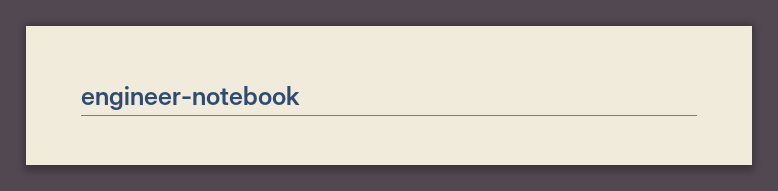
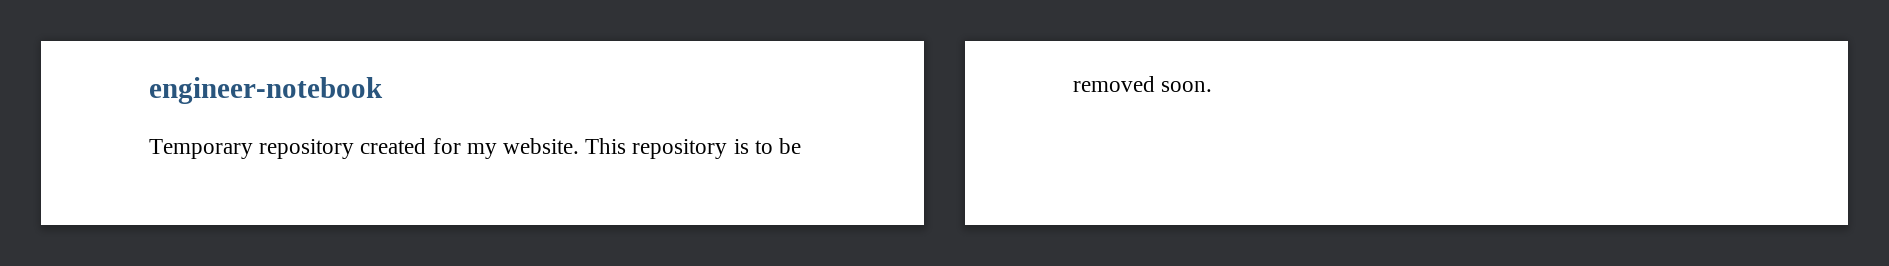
(300, 98) none -> [149,138,802,159] [1073,76,1213,92] // Temporary repository created for my website. This repository is to be removed soon.

